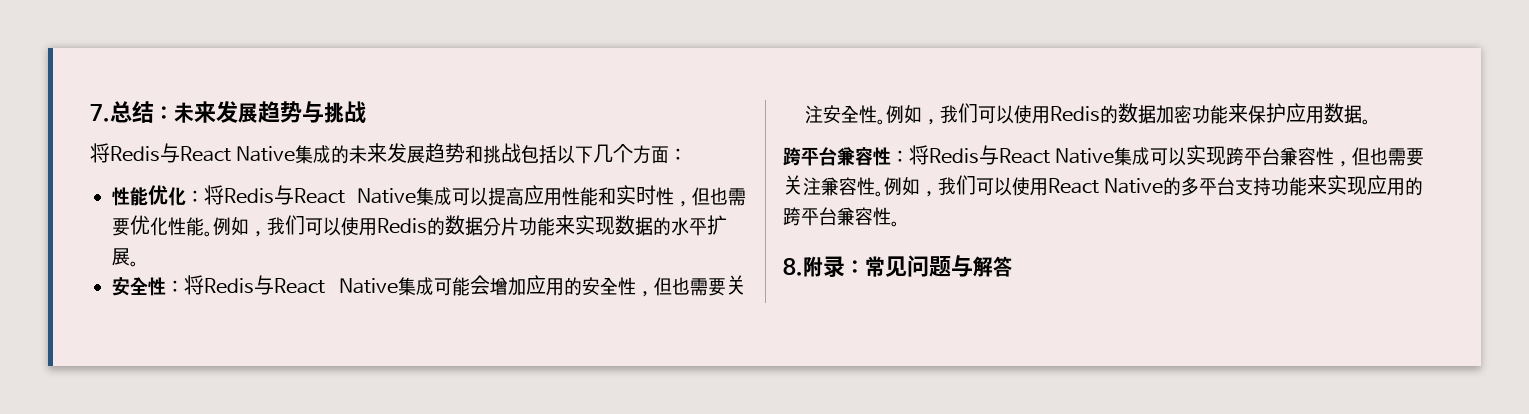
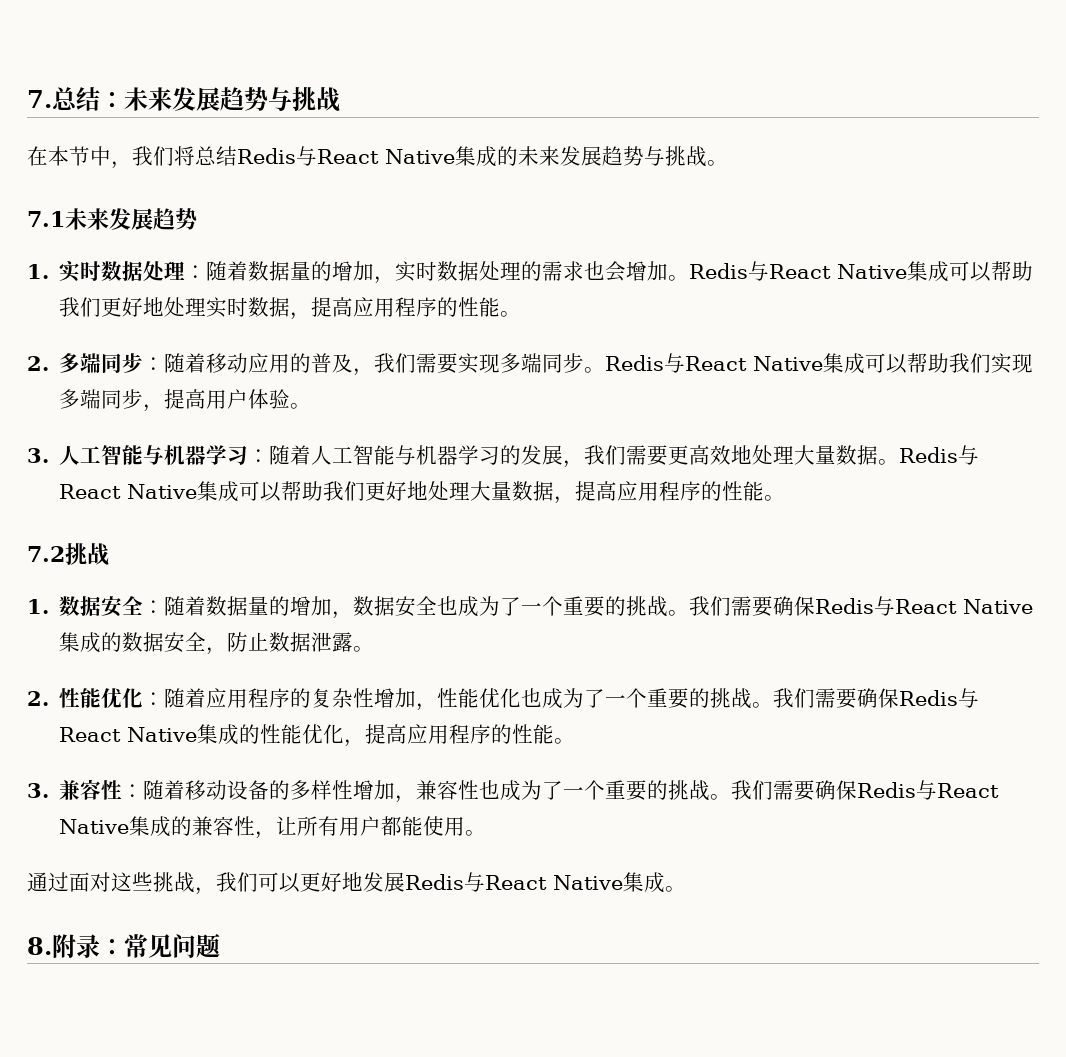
[90,143,110,163] 将 -> [27,146,237,169] 在本节中，我们将总结
[465,143,688,164] [112,185,746,207] [112,215,727,237] [112,248,139,267] [112,275,746,297] [805,103,1371,125] [783,145,1425,167] [783,175,1424,197] [783,207,891,226] 和挑战包括以下几个方面： // 性能优化：将Redis与React Native集成可以提高应用性能和实时性，但也需要优化性能。例如，我们可以使用Redis的数据分片功能来实现数据的水平扩展。 // 安全性：将Redis与React Native集成可能会增加应用的安全性，但也需要关注安全性。例如，我们可以使用Redis的数据加密功能来保护应用数据。 // 跨平台兼容性：将Redis与React Native集成可以实现跨平台兼容性，但也需要关注兼容性。例如，我们可以使用React Native的多平台支持功能来实现应用的跨平台兼容性 -> [644,146,728,167] [27,208,197,230] [27,261,1034,284] [59,297,522,320] [27,353,1034,376] [59,389,312,412] [27,445,980,468] [59,481,786,504] [27,543,109,566] [27,596,1034,619] [59,632,375,655] [27,688,980,711] [59,724,576,747] [27,779,1000,803] [59,816,487,839] [27,872,665,895] 与挑战。 // 7.1未来发展趋势 // 1.实时数据处理：随着数据量的增加，实时数据处理的需求也会增加。Redis与React Native集成可以帮助我们更好地处理实时数据，提高应用程序的性能。 // 2.多端同步：随着移动应用的普及，我们需要实现多端同步。Redis与React Native集成可以帮助我们实现多端同步，提高用户体验。 // 3.人工智能与机器学习：随着人工智能与机器学习的发展，我们需要更高效地处理大量数据。Redis与React Native集成可以帮助我们更好地处理大量数据，提高应用程序的性能。 // 7.2挑战 // 1.数据安全：随着数据量的增加，数据安全也成为了一个重要的挑战。我们需要确保Redis与React Native集成的数据安全，防止数据泄露。 // 2.性能优化：随着应用程序的复杂性增加，性能优化也成为了一个重要的挑战。我们需要确保Redis与React Native集成的性能优化，提高应用程序的性能。 // 3.兼容性：随着移动设备的多样性增加，兼容性也成为了一个重要的挑战。我们需要确保Redis与React Native集成的兼容性，让所有用户都能使用。 // 通过面对这些挑战，我们可以更好地发展Redis与React Native集成
[951,255,1013,277] 与解答 -> (220, 945) none

